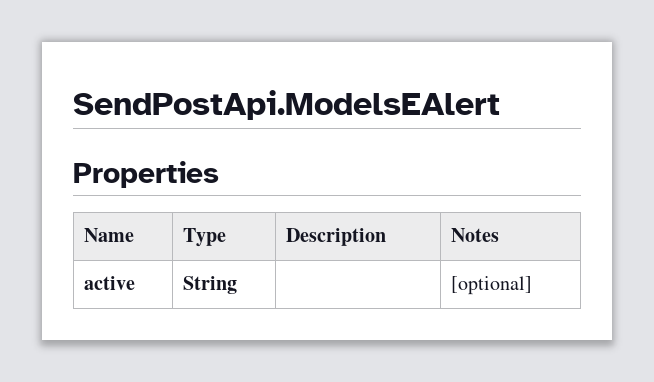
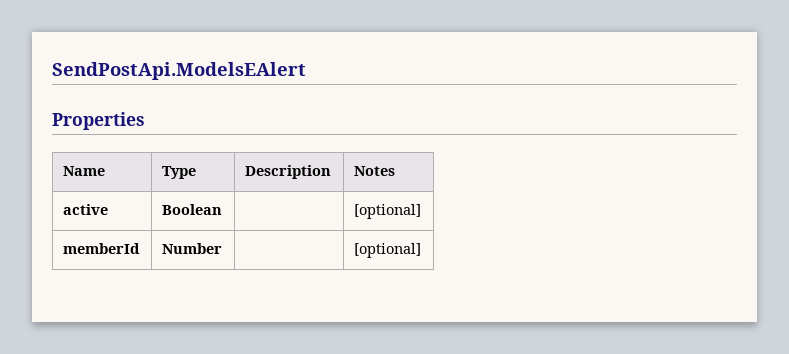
[183,276,238,294] [451,276,533,295] String | | [optional] -> [162,204,223,215] [354,204,422,219] [63,243,141,254] [162,243,223,254] [354,243,422,258] Boolean | | [optional] // memberId | Number | | [optional]

